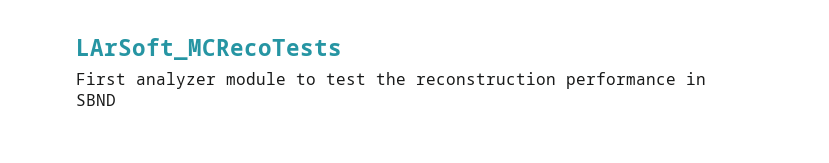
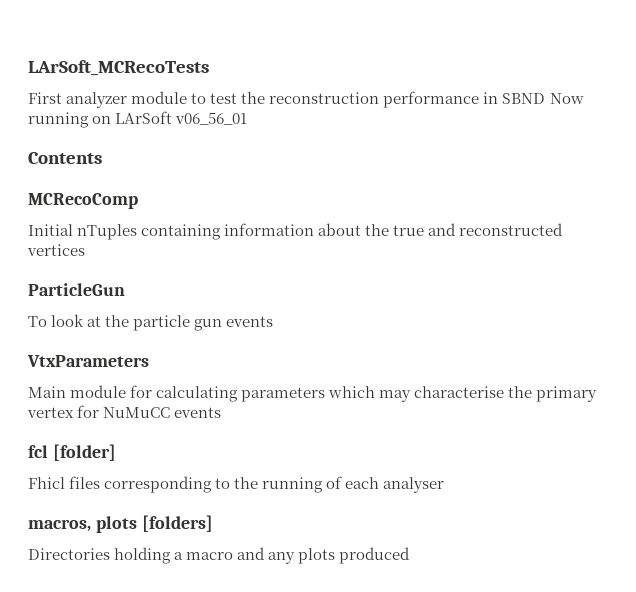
(116, 100) none -> [549,93,584,104] [28,111,248,128] [28,152,102,164] [28,193,138,209] [28,223,564,240] [27,244,85,256] [28,283,125,296] [28,314,274,331] [27,355,149,367] [28,385,598,402] [27,405,222,418] [28,444,116,461] [28,476,445,493] [28,515,213,533] [28,547,411,564] Now running on LArSoft v06_56_01 // Contents // MCRecoComp // Initial nTuples containing information about the true and reconstructed vertices // ParticleGun // To look at the particle gun events // VtxParameters // Main module for calculating parameters which may characterise the primary vertex for NuMuCC events // fcl [folder] // Fhicl files corresponding to the running of each analyser // macros, plots [folders] // Directories holding a macro and any plots produced

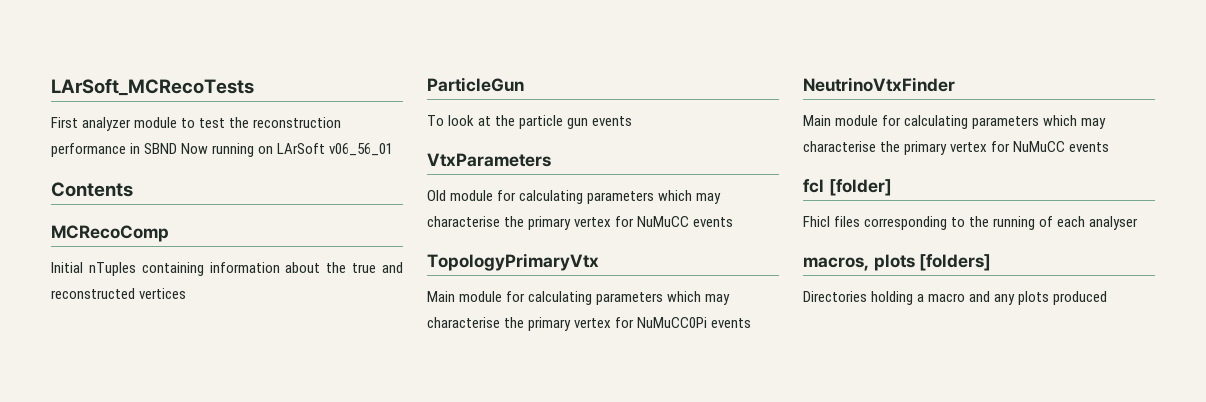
(149, 361) none -> [427,190,722,204] [427,216,734,230] [427,253,599,271] [427,291,731,305] [427,317,752,331] [803,77,955,92] // Old module for calculating parameters which may characterise the primary vertex for NuMuCC events // TopologyPrimaryVtx // Main module for calculating parameters which may characterise the primary vertex for NuMuCC0Pi events // NeutrinoVtxFinder

